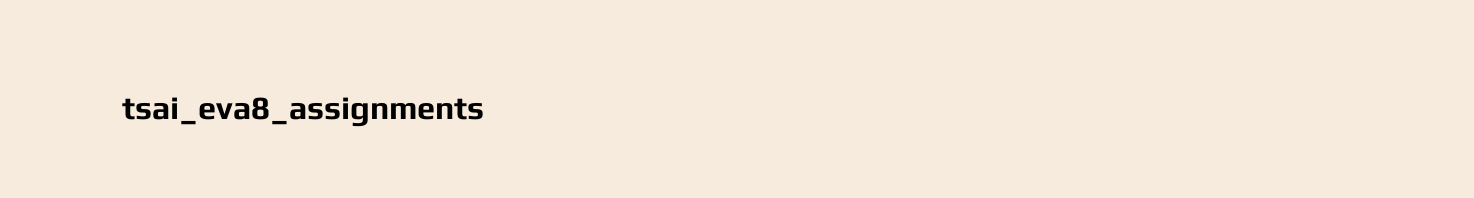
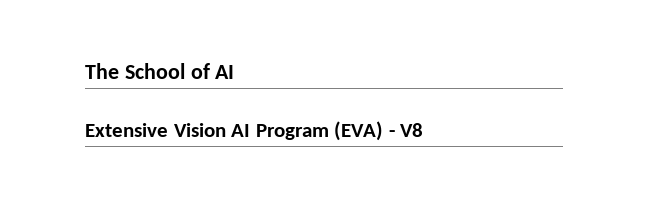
[122,97,484,127] tsai_eva8_assignments -> [85,63,235,79] [85,121,424,141] The School of AI // Extensive Vision AI Program (EVA) - V8

